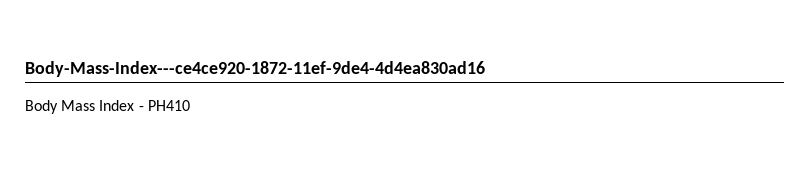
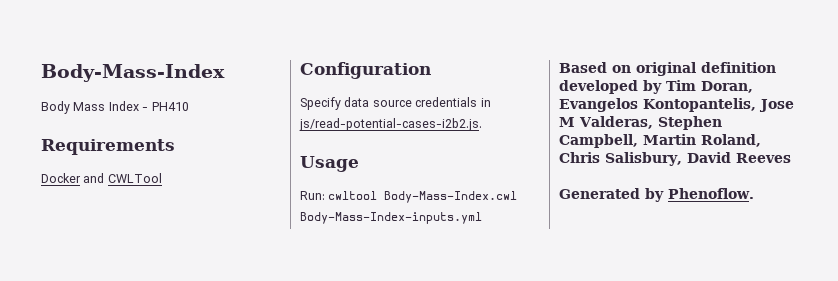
[25,61,485,77] Body-Mass-Index---ce4ce920-1872-11ef-9de4-4d4ea830ad16 -> [41,64,225,82] Body-Mass-Index
(190, 105) none -> [41,139,175,155] [41,173,162,183] [300,62,431,79] [300,97,491,110] [299,118,482,131] [300,156,359,172] [300,191,518,203] [300,212,482,224] [559,62,776,76] [559,80,753,94] [559,98,794,112] [559,116,722,130] [559,134,761,148] [559,152,791,166] [559,188,754,202] // Requirements // Docker and CWLTool // Configuration // Specify data source credentials in js/read-potential-cases-i2b2.js. // Usage // Run: cwltool Body-Mass-Index.cwl Body-Mass-Index-inputs.yml // Based on original definition developed by Tim Doran, Evangelos Kontopantelis, Jose M Valderas, Stephen Campbell, Martin Roland, Chris Salisbury, David Reeves // Generated by Phenoflow.

